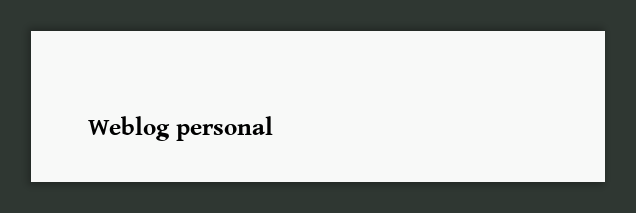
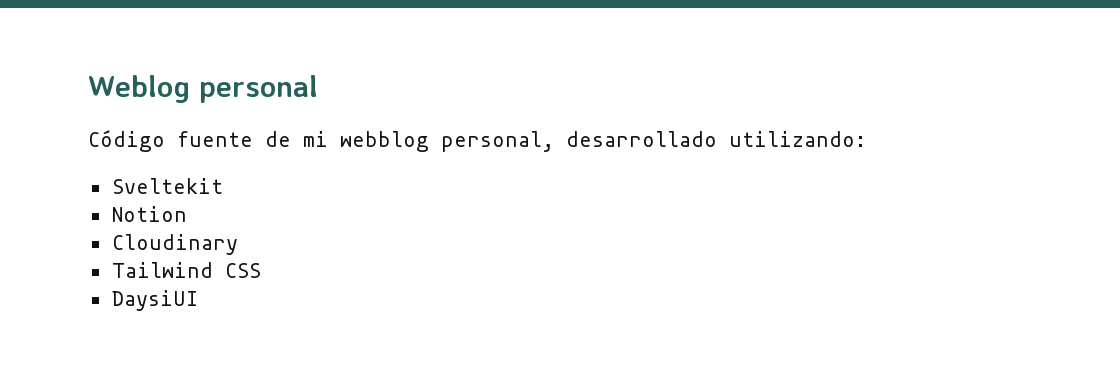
(273, 128) none -> [88,130,866,152] [111,178,223,194] [111,206,187,222] [111,234,238,255] [111,262,261,278] [111,290,198,311] // Código fuente de mi webblog personal, desarrollado utilizando: // Sveltekit // Notion // Cloudinary // Tailwind CSS // DaysiUI

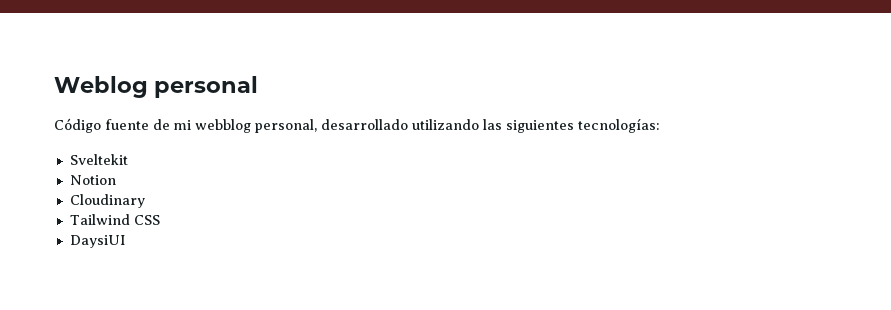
[729,131,866,147] utilizando: -> [412,118,660,133] utilizando las siguientes tecnologías:

